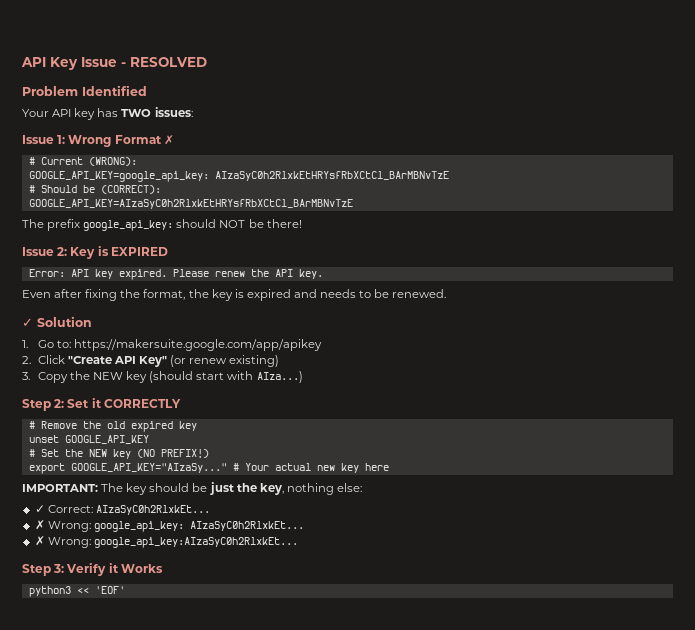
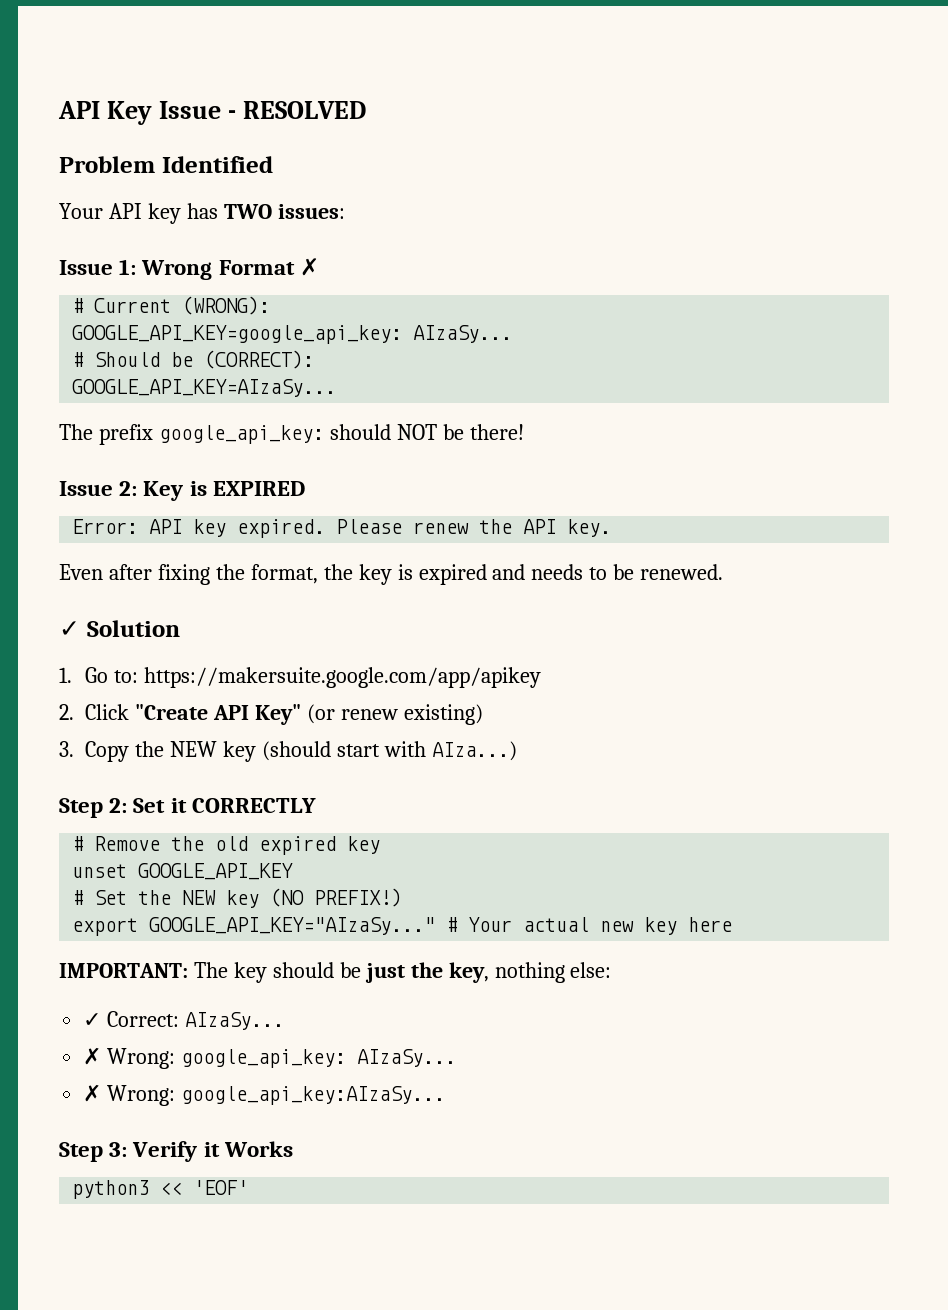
[214,171,449,181] AIzaSyC0h2RlxkEtHRYsfRbXCtCl_BArMBNvTzE -> [413,325,513,343] AIzaSy...
[28,199,353,209] GOOGLE_API_KEY=AIzaSyC0h2RlxkEtHRYsfRbXCtCl_BArMBNvTzE -> [72,379,337,397] GOOGLE_API_KEY=AIzaSy...
[95,505,210,515] AIzaSyC0h2RlxkEt... -> [185,1012,285,1030] AIzaSy...
[189,521,304,531] [34,536,298,548] AIzaSyC0h2RlxkEt... // ✗ Wrong: google_api_key:AIzaSyC0h2RlxkEt... -> [357,1049,457,1067] [83,1084,446,1106] AIzaSy... // ✗ Wrong: google_api_key:AIzaSy...

